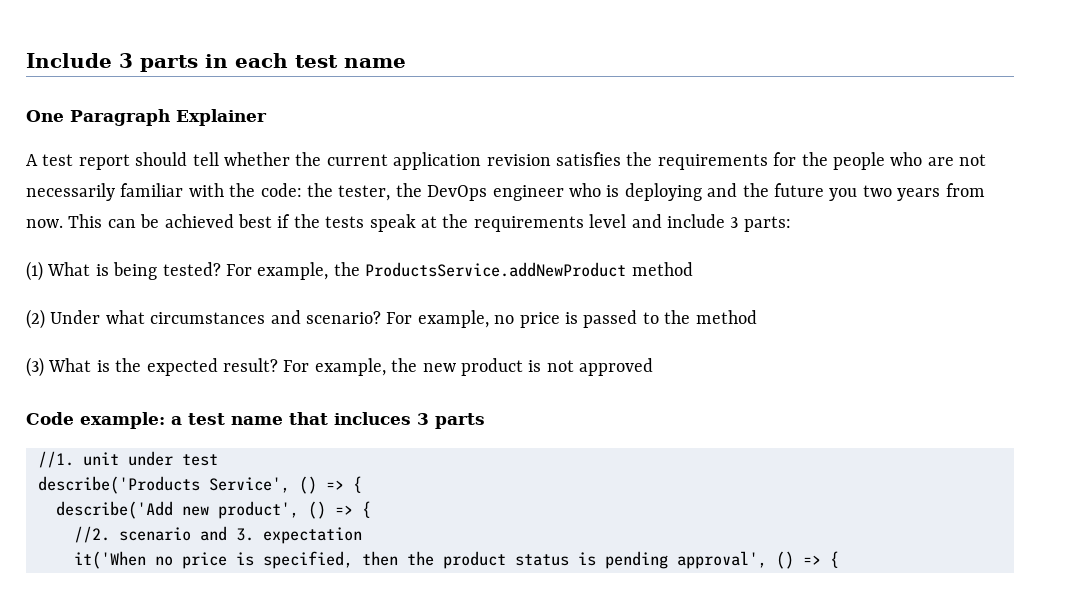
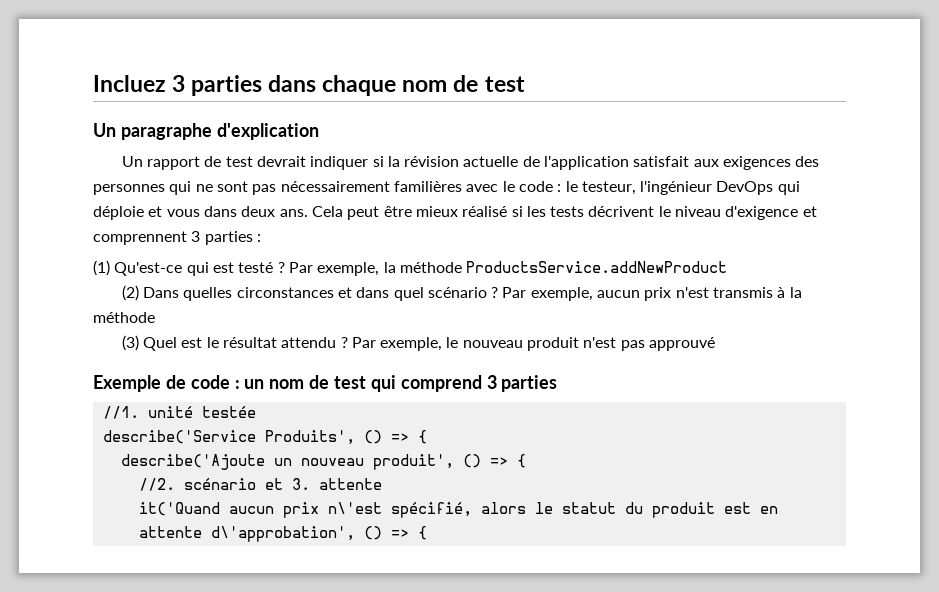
[26,53,406,72] [26,109,267,126] [26,152,987,170] [26,183,985,201] [26,214,791,232] [26,261,360,281] Include 3 parts in each test name // One Paragraph Explainer // A test report should tell whether the current application revision satisfies the requirements for the people who are not necessarily familiar with the code: the tester, the DevOps engineer who is deploying and the future you two years from now. This can be achieved best if the tests speak at the requirements level and include 3 parts: // (1) What is being tested? For example, the -> [93,75,525,96] [93,123,319,140] [121,156,820,170] [93,181,800,195] [93,206,817,220] [93,231,261,245] [93,260,462,276] Incluez 3 parties dans chaque nom de test // Un paragraphe d'explication // Un rapport de test devrait indiquer si la révision actuelle de l'application satisfait aux exigences des personnes qui ne sont pas nécessairement familières avec le code : le testeur, l'ingénieur DevOps qui déploie et vous dans deux ans. Cela peut être mieux réalisé si les tests décrivent le niveau d'exigence et comprennent 3 parties : // (1) Qu'est-ce qui est testé ? Par exemple, la méthode
[631,262,693,276] method -> (728, 267) none
[50,310,757,328] [26,357,654,377] [26,412,485,429] [38,451,218,468] [38,476,362,494] [56,501,299,519] Under what circumstances and scenario? For example, no price is passed to the method // (3) What is the expected result? For example, the new product is not approved // Code example: a test name that incluces 3 parts // //1. unit under test // describe('Products Service', () => { // describe('Add new product', -> [142,287,802,301] [93,312,155,323] [121,335,716,351] [93,375,558,392] [102,406,256,419] [102,430,427,445] [120,454,454,470] Dans quelles circonstances et dans quel scénario ? Par exemple, aucun prix n'est transmis à la méthode // (3) Quel est le résultat attendu ? Par exemple, le nouveau produit n'est pas approuvé // Exemple de code : un nom de test qui comprend 3 parties // //1. unité testée // describe('Service Produits', () => { // describe('Ajoute un nouveau produit',
[119,526,362,544] [74,551,767,569] scenario and 3. expectation // it('When no price is specified, then the product status is pending approval', -> [183,478,382,490] [138,502,778,518] [138,526,355,542] scénario et 3. attente // it('Quand aucun prix n\'est spécifié, alors le statut du produit est en attente d\'approbation',

